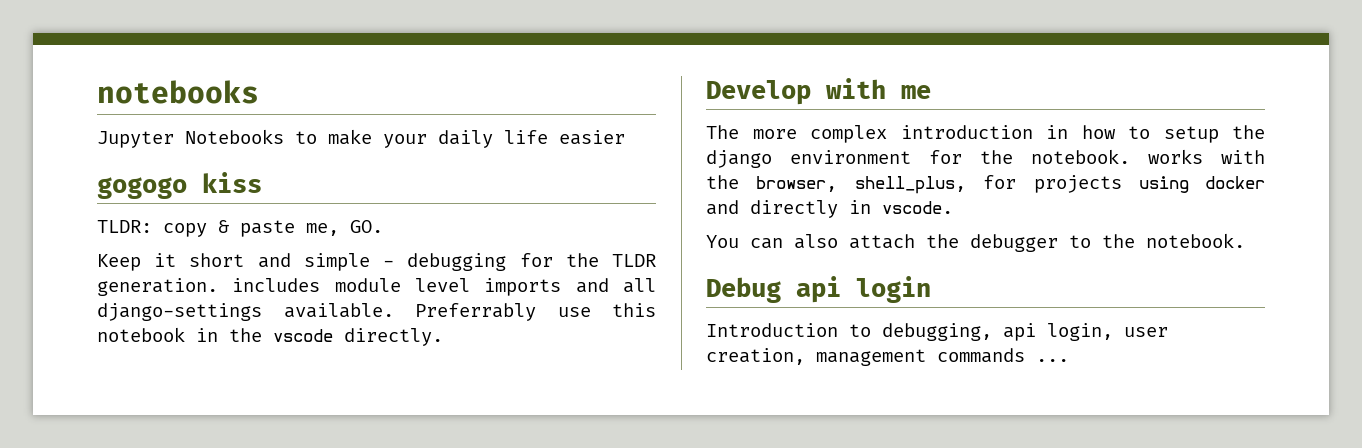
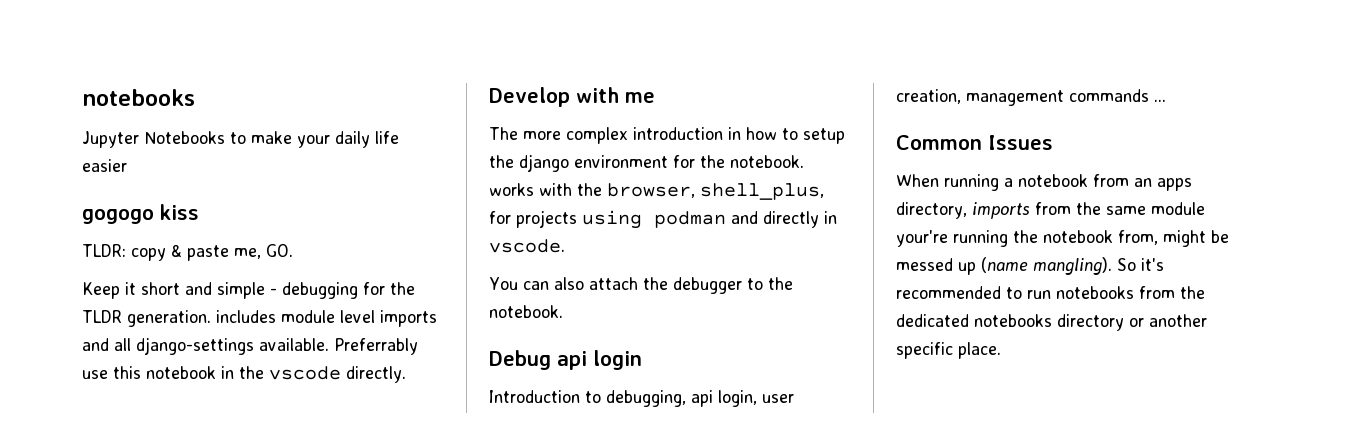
[1205,176,1265,189] docker -> [654,211,726,228] podman
(1069, 360) none -> [896,135,1053,150] [896,174,1192,191] [896,202,1205,219] [896,230,1229,247] [896,257,1164,275] [896,286,1205,299] [896,314,1207,331] [896,342,1001,359] // Common Issues // When running a notebook from an apps directory, imports from the same module your're running the notebook from, might be messed up (name mangling). So it's recommended to run notebooks from the dedicated notebooks directory or another specific place.

